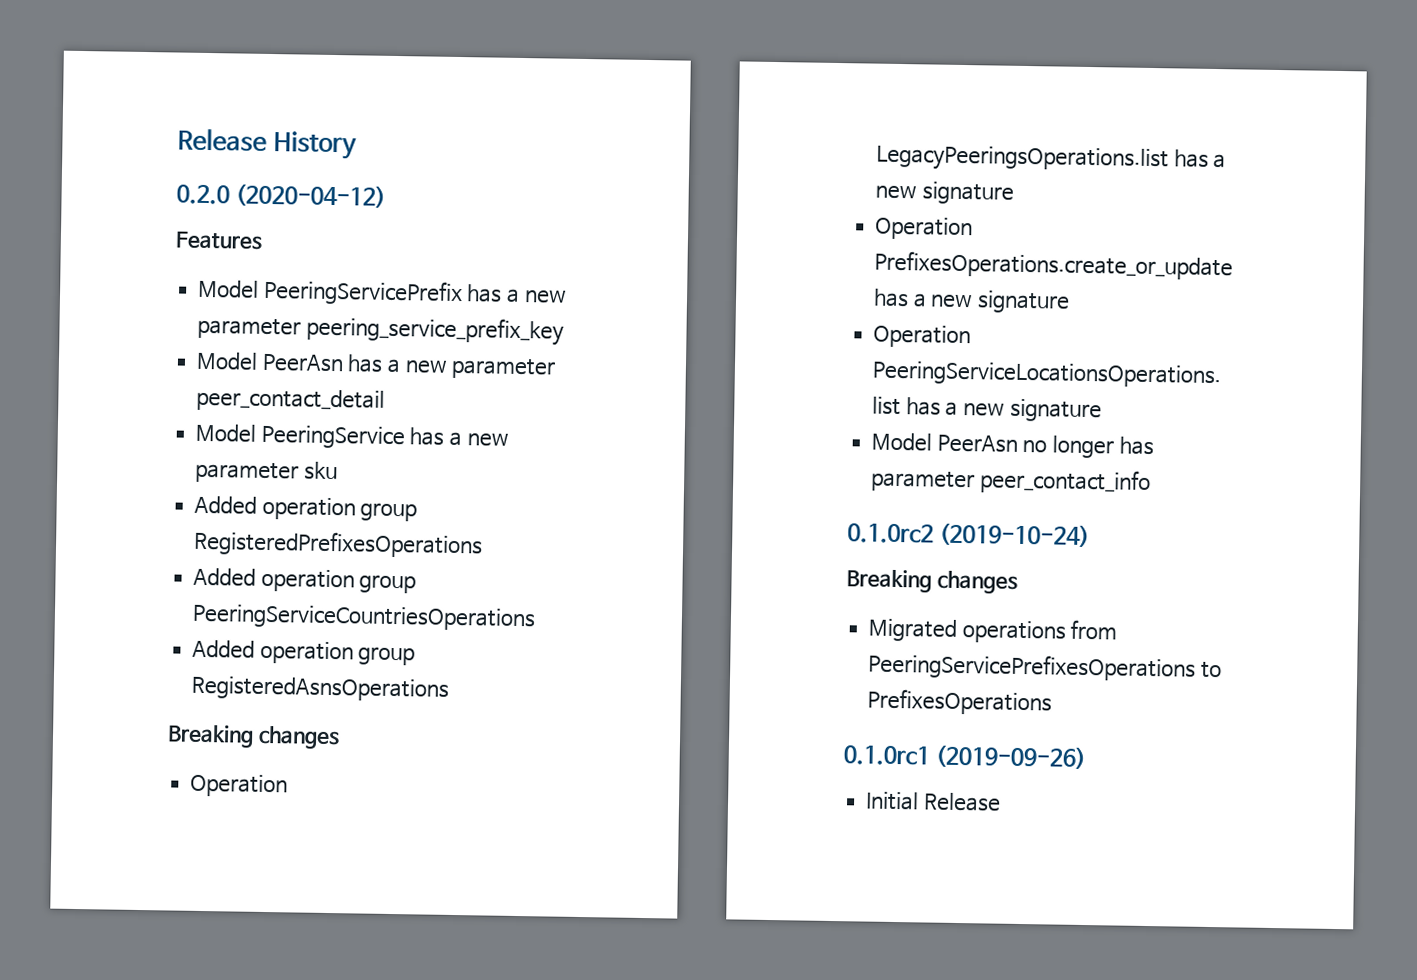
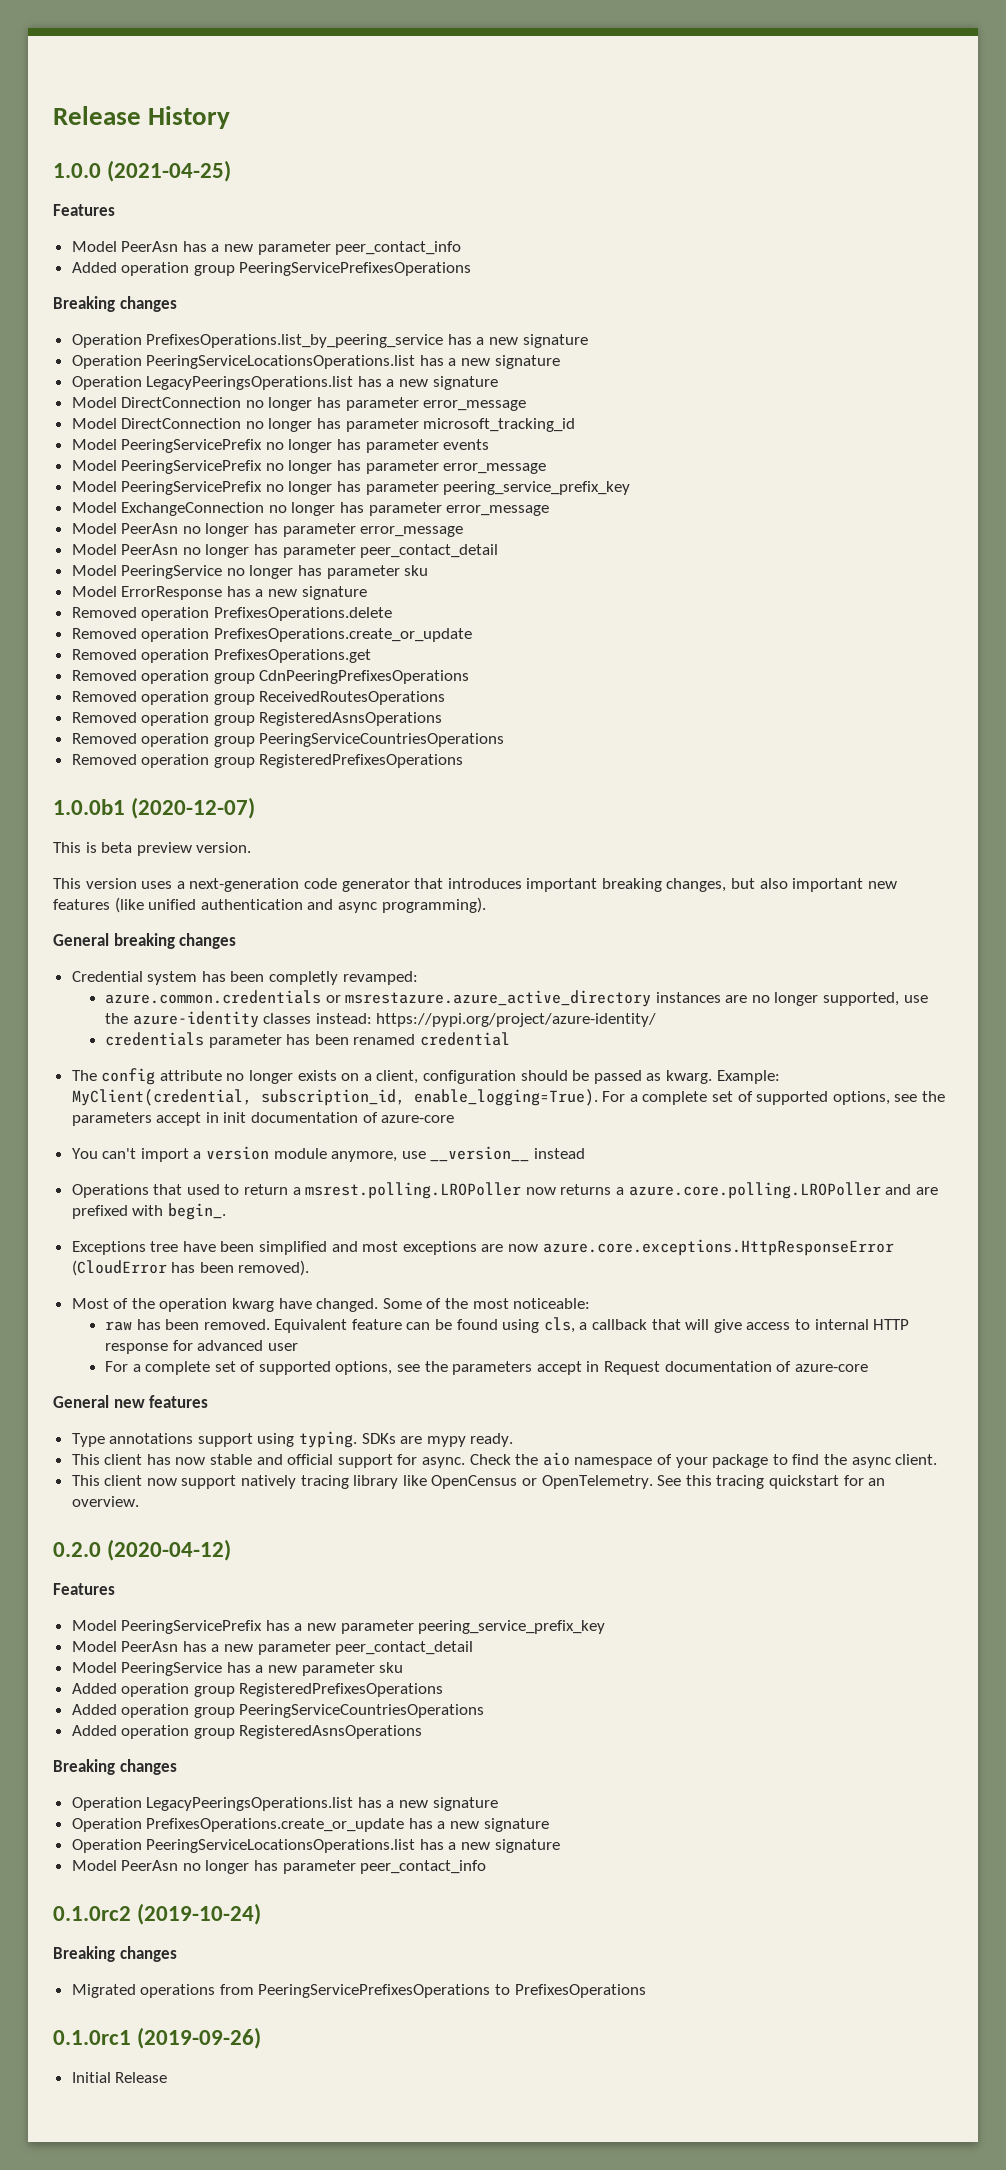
(357, 145) none -> [53,160,232,182] [53,204,115,216] [71,241,462,255] [71,262,472,276] [53,296,177,312] [71,334,588,348] [71,355,560,369] [71,376,498,390] [71,397,527,411] [71,418,576,432] [71,439,490,453] [71,460,547,474] [71,481,631,495] [71,502,550,516] [71,523,464,537] [71,544,499,558] [71,565,429,579] [71,586,367,600] [71,607,392,621] [71,628,472,642] [71,649,371,663] [71,670,470,684] [71,691,446,705] [71,712,443,726] [71,733,505,747] [71,754,464,768] [53,797,256,819] [53,842,252,856] [53,878,897,892] [53,897,486,913] [53,933,237,949] [71,971,418,985] [104,990,928,1007] [104,1011,657,1028] [104,1032,510,1048] [71,1068,780,1085] [71,1089,946,1106] [71,1112,455,1126] [71,1146,586,1162] [71,1182,938,1199] [71,1203,226,1220] [71,1239,894,1256] [71,1260,310,1276] [71,1298,591,1312] [104,1317,910,1333] [104,1340,298,1354] [104,1361,868,1375] [53,1395,209,1408] [71,1431,514,1448] [71,1452,938,1468] [71,1475,886,1489] [71,1496,139,1507] // 1.0.0 (2021-04-25) // Features // Model PeerAsn has a new parameter peer_contact_info // Added operation group PeeringServicePrefixesOperations // Breaking changes // Operation PrefixesOperations.list_by_peering_service has a new signature // Operation PeeringServiceLocationsOperations.list has a new signature // Operation LegacyPeeringsOperations.list has a new signature // Model DirectConnection no longer has parameter error_message // Model DirectConnection no longer has parameter microsoft_tracking_id // Model PeeringServicePrefix no longer has parameter events // Model PeeringServicePrefix no longer has parameter error_message // Model PeeringServicePrefix no longer has parameter peering_service_prefix_key // Model ExchangeConnection no longer has parameter error_message // Model PeerAsn no longer has parameter error_message // Model PeerAsn no longer has parameter peer_contact_detail // Model PeeringService no longer has parameter sku // Model ErrorResponse has a new signature // Removed operation PrefixesOperations.delete // Removed operation PrefixesOperations.create_or_update // Removed operation PrefixesOperations.get // Removed operation group CdnPeeringPrefixesOperations // Removed operation group ReceivedRoutesOperations // Removed operation group RegisteredAsnsOperations // Removed operation group PeeringServiceCountriesOperations // Removed operation group RegisteredPrefixesOperations // 1.0.0b1 (2020-12-07) // This is beta preview version. // This version uses a next-generation code generator that introduces important breaking changes, but also important new features (like unified authentication and async programming). // General breaking changes // Credential system has been completly revamped: // azure.common.credentials or msrestazure.azure_active_directory instances are no longer supported, use the azure-identity classes instead: https://pypi.org/project/azure-identity/ // credentials parameter has been renamed credential // The config attribute no longer exists on a client, configuration should be passed as kwarg. Example: MyClient(credential, subscription_id, enable_logging=True). For a complete set of supported options, see the parameters accept in init documentation of azure-core // You can't import a version module anymore, use __version__ instead // Operations that used to return a msrest.polling.LROPoller now returns a azure.core.polling.LROPoller and are prefixed with begin_. // Exceptions tree have been simplified and most exceptions are now azure.core.exceptions.HttpResponseError (CloudError has been removed). // Most of the operation kwarg have changed. Some of the most noticeable: // raw has been removed. Equivalent feature can be found using cls, a callback that will give access to internal HTTP response for advanced user // For a complete set of supported options, see the parameters accept in Request documentation of azure-core // General new features // Type annotations support using typing. SDKs are mypy ready. // This client has now stable and official support for async. Check the aio namespace of your package to find the async client. // This client now support natively tracing library like OpenCensus or OpenTelemetry. See this tracing quickstart for an overview.

